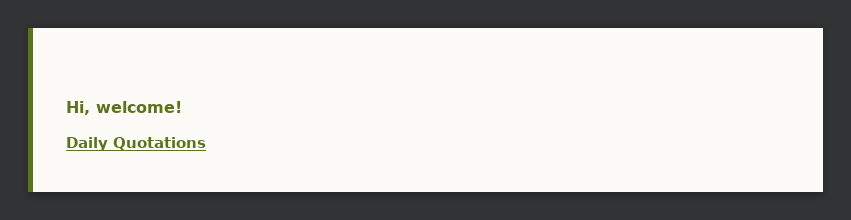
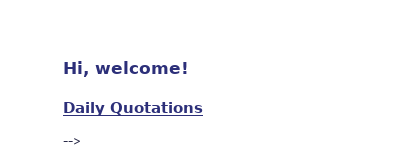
(206, 143) none -> [63,138,81,145] // -->

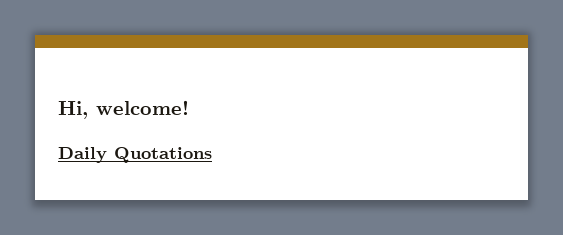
[63,138,81,145] // --> -> (212, 155) none

